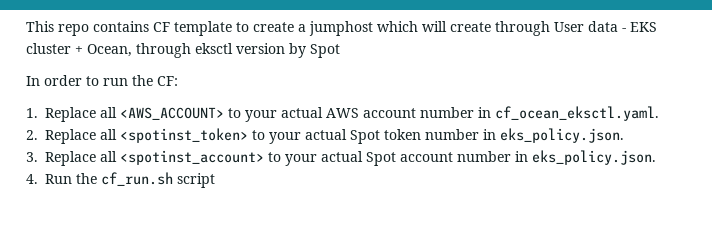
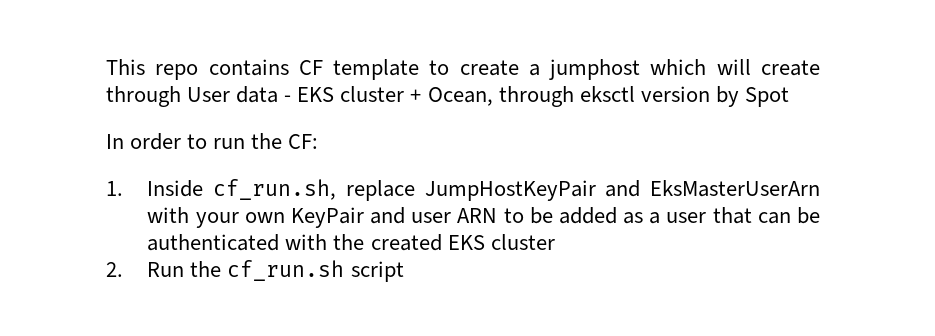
[45,106,659,122] [26,128,624,144] [26,150,656,166] [26,174,38,184] Replace all <AWS_ACCOUNT> to your actual AWS account number in cf_ocean_eksctl.yaml. // 2. Replace all <spotinst_token> to your actual Spot token number in eks_policy.json. // 3. Replace all <spotinst_account> to your actual Spot account number in eks_policy.json. // 4. -> [147,179,820,201] [147,207,821,228] [147,234,555,251] [106,262,123,277] Inside cf_run.sh, replace JumpHostKeyPair and EksMasterUserArn with your own KeyPair and user ARN to be added as a user that can be authenticated with the created EKS cluster // 2.

